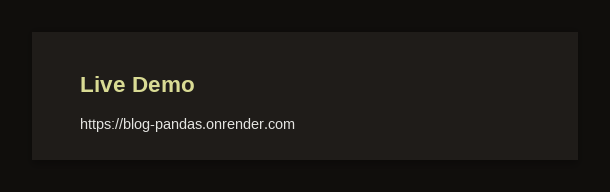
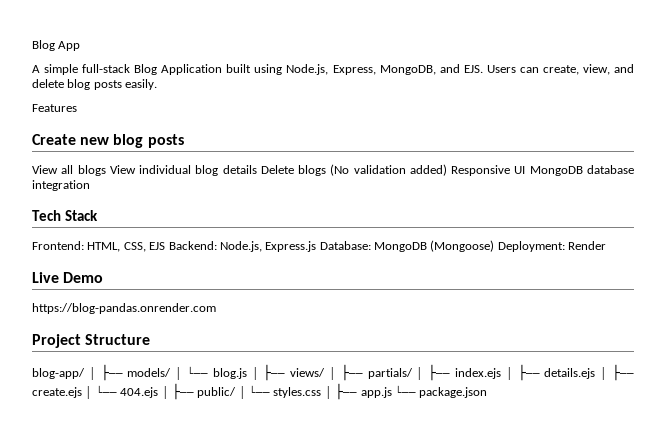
[80,76,196,92] [80,118,295,132] Live Demo // https://blog-pandas.onrender.com -> [32,40,81,51] [32,64,634,75] [32,79,158,90] [32,104,77,112] [32,134,184,148] [32,164,634,176] [32,180,90,191] [32,210,98,221] [32,240,607,252] [32,272,104,283] [32,303,216,314] [32,334,151,348] [32,364,634,381] [32,383,488,400] Blog App // A simple full-stack Blog Application built using Node.js, Express, MongoDB, and EJS. Users can create, view, and delete blog posts easily. // Features // Create new blog posts // View all blogs View individual blog details Delete blogs (No validation added) Responsive UI MongoDB database integration // Tech Stack // Frontend: HTML, CSS, EJS Backend: Node.js, Express.js Database: MongoDB (Mongoose) Deployment: Render // Live Demo // https://blog-pandas.onrender.com // Project Structure // blog-app/ │ ├── models/ │ └── blog.js │ ├── views/ │ ├── partials/ │ ├── index.ejs │ ├── details.ejs │ ├── create.ejs │ └── 404.ejs │ ├── public/ │ └── styles.css │ ├── app.js └── package.json

